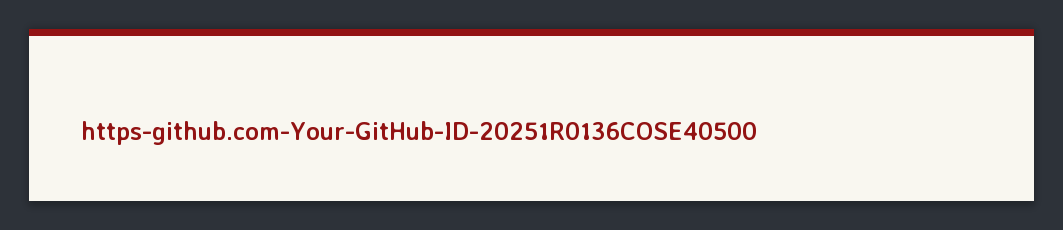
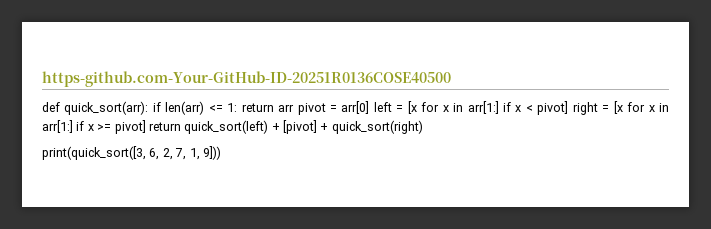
(757, 133) none -> [42,101,670,115] [42,120,423,134] [42,146,221,160] // def quick_sort(arr): if len(arr) <= 1: return arr pivot = arr[0] left = [x for x in arr[1:] if x < pivot] right = [x for x in arr[1:] if x >= pivot] return quick_sort(left) + [pivot] + quick_sort(right) // print(quick_sort([3, 6, 2, 7, 1, 9]))

